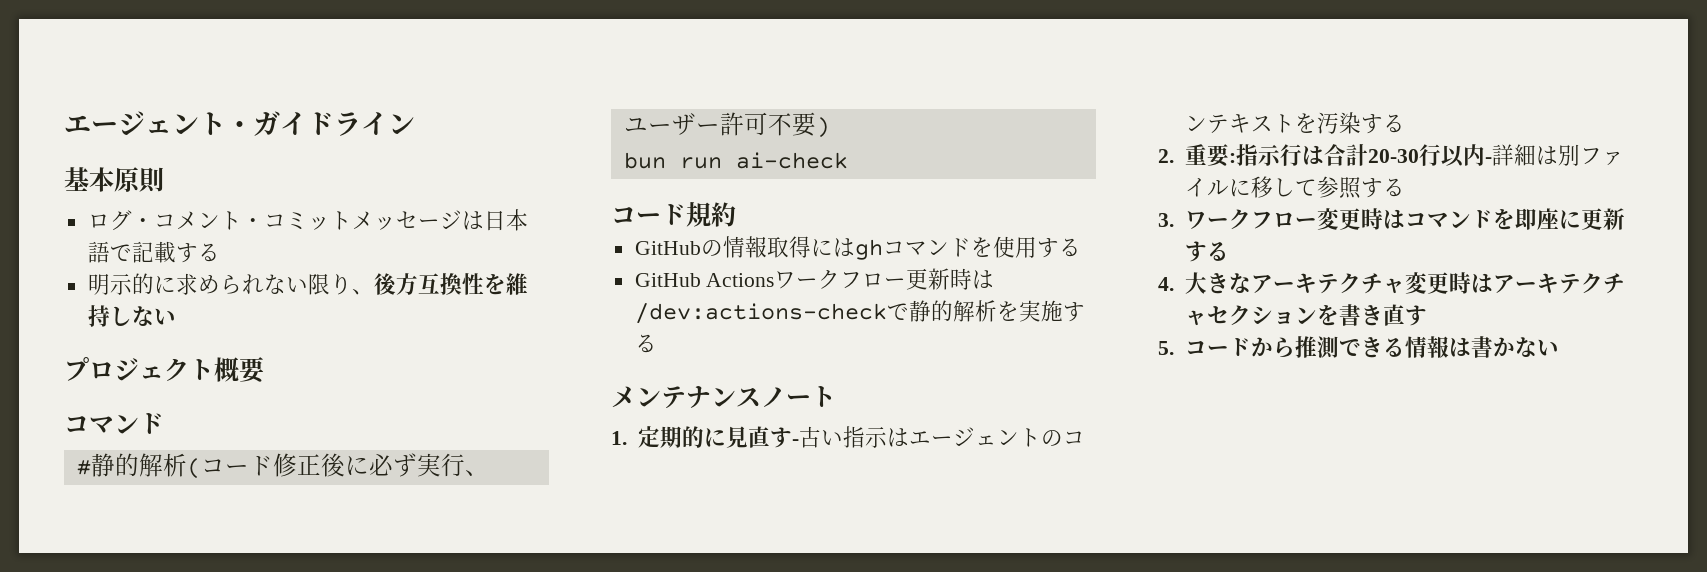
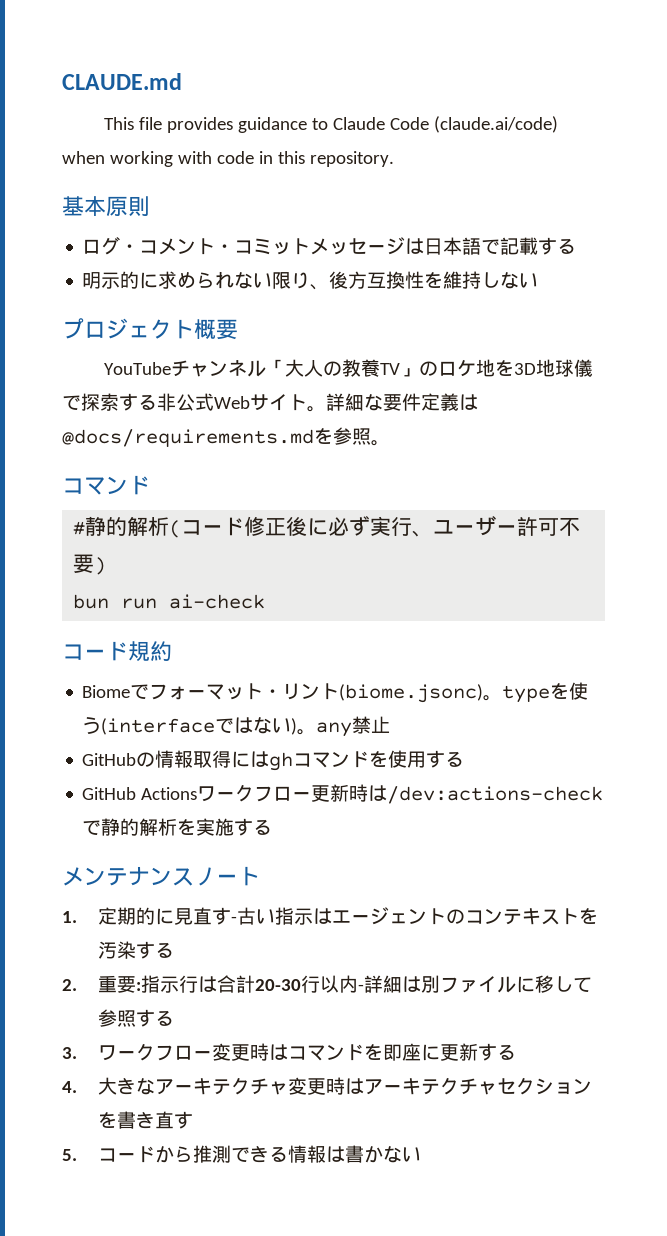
[64,111,415,136] エージェント・ガイドライン -> [62,73,182,90] [104,116,559,133] [62,151,394,167] CLAUDE.md // This file provides guidance to Claude Code (claude.ai/code) when working with code in this repository.
(265, 370) none -> [104,359,594,377] [62,393,478,412] [62,427,390,447] // YouTubeチャンネル「大人の教養TV」のロケ地を3D地球儀で探索する非公式Webサイト。詳細な要件定義は@docs/requirements.mdを参照。
(736, 214) none -> [82,682,589,703] [82,716,391,737] // Biomeでフォーマット・リント(biome.jsonc)。typeを使う(interfaceではない)。any禁止

